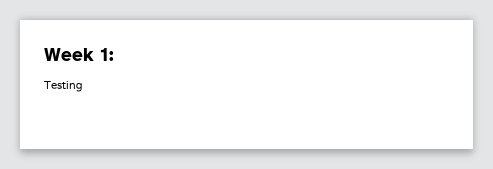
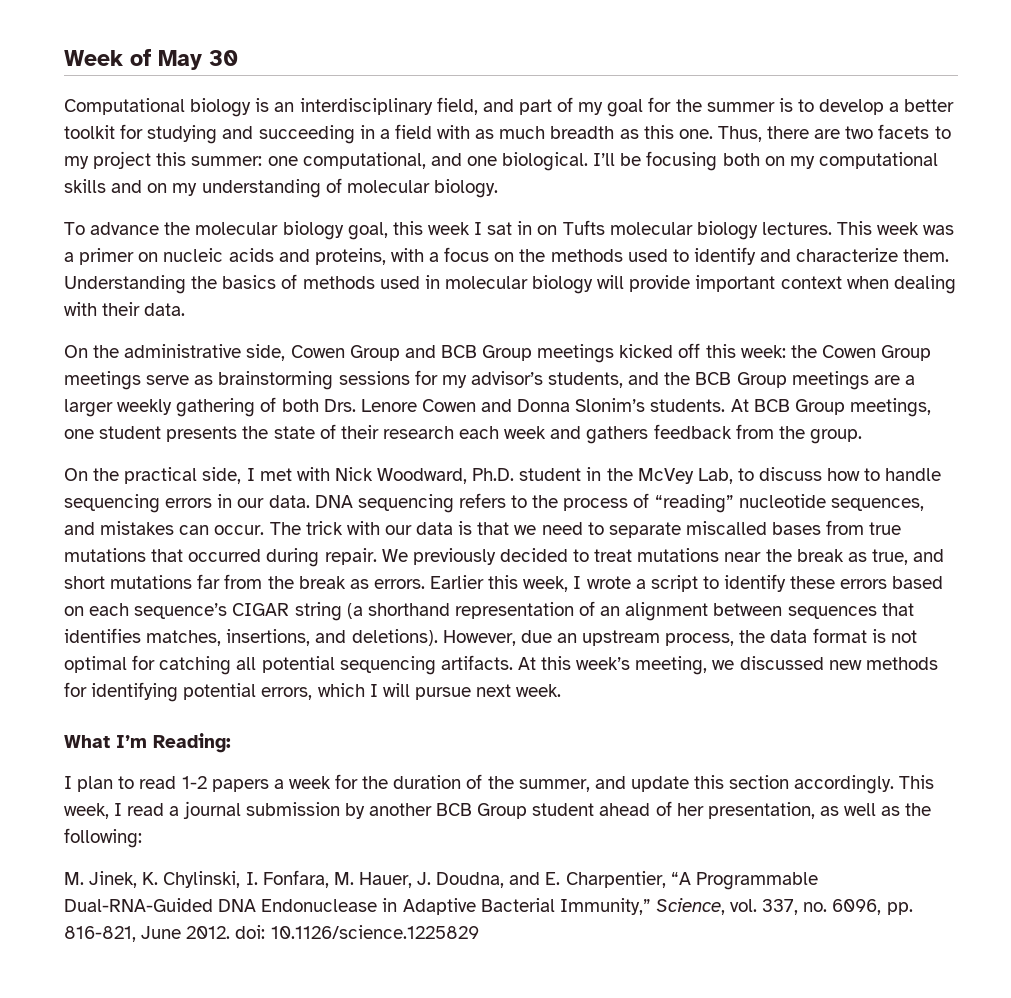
[100,48,114,61] [44,81,82,92] 1: // Testing -> [130,49,238,70] [64,97,955,117] [64,124,951,144] [64,151,938,171] [64,178,498,198] [64,220,955,240] [64,247,950,265] [64,274,956,294] [64,302,186,316] [64,343,932,363] [64,370,915,390] [64,397,931,417] [64,424,862,444] [64,467,942,484] [64,493,924,513] [64,520,902,538] [64,548,945,567] [64,574,944,592] [64,601,914,621] [64,628,917,646] [64,655,938,675] [64,682,562,702] [64,733,231,753] [64,774,935,794] [64,801,932,819] [64,828,142,848] [64,870,818,890] [64,898,913,915] [64,925,479,942] of May 30 // Computational biology is an interdisciplinary field, and part of my goal for the summer is to develop a better toolkit for studying and succeeding in a field with as much breadth as this one. Thus, there are two facets to my project this summer: one computational, and one biological. I’ll be focusing both on my computational skills and on my understanding of molecular biology. // To advance the molecular biology goal, this week I sat in on Tufts molecular biology lectures. This week was a primer on nucleic acids and proteins, with a focus on the methods used to identify and characterize them. Understanding the basics of methods used in molecular biology will provide important context when dealing with their data. // On the administrative side, Cowen Group and BCB Group meetings kicked off this week: the Cowen Group meetings serve as brainstorming sessions for my advisor’s students, and the BCB Group meetings are a larger weekly gathering of both Drs. Lenore Cowen and Donna Slonim’s students. At BCB Group meetings, one student presents the state of their research each week and gathers feedback from the group. // On the practical side, I met with Nick Woodward, Ph.D. student in the McVey Lab, to discuss how to handle sequencing errors in our data. DNA sequencing refers to the process of “reading” nucleotide sequences, and mistakes can occur. The trick with our data is that we need to separate miscalled bases from true mutations that occurred during repair. We previously decided to treat mutations near the break as true, and short mutations far from the break as errors. Earlier this week, I wrote a script to identify these errors based on each sequence’s CIGAR string (a shorthand representation of an alignment between sequences that identifies matches, insertions, and deletions). However, due an upstream process, the data format is not optimal for catching all potential sequencing artifacts. At this week’s meeting, we discussed new methods for identifying potential errors, which I will pursue next week. // What I’m Reading: // I plan to read 1-2 papers a week for the duration of the summer, and update this section accordingly. This week, I read a journal submission by another BCB Group student ahead of her presentation, as well as the following: // M. Jinek, K. Chylinski, I. Fonfara, M. Hauer, J. Doudna, and E. Charpentier, “A Programmable Dual-RNA-Guided DNA Endonuclease in Adaptive Bacterial Immunity,” Science, vol. 337, no. 6096, pp. 816-821, June 2012. doi: 10.1126/science.1225829

